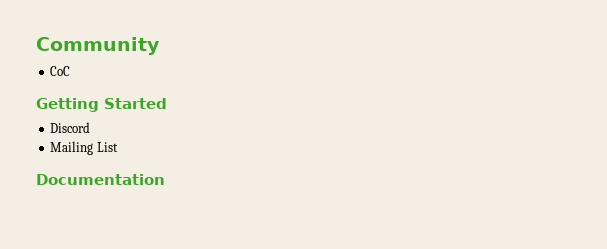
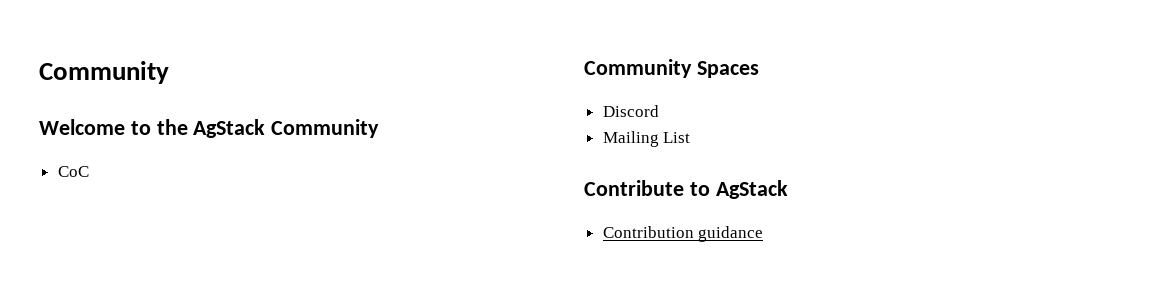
[36,37,160,55] Community -> [39,61,169,84] [39,119,380,138] Community // Welcome to the AgStack Community
[36,98,167,112] Getting Started -> [584,59,759,78] Community Spaces
[36,174,165,185] Documentation -> [584,180,788,199] [602,226,764,242] Contribute to AgStack // Contribution guidance

